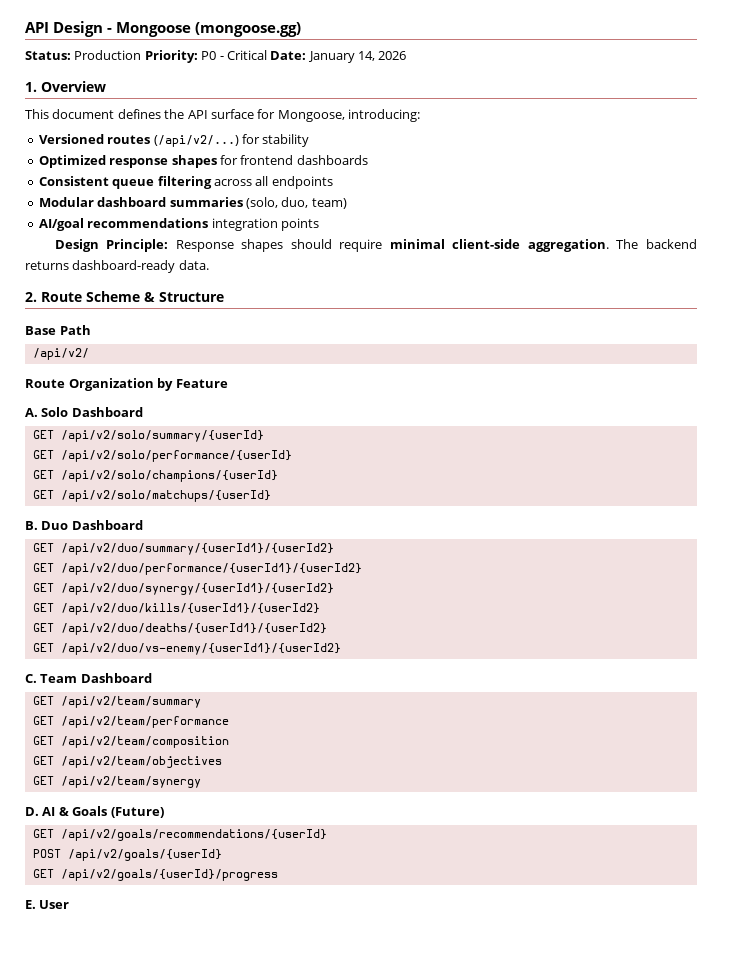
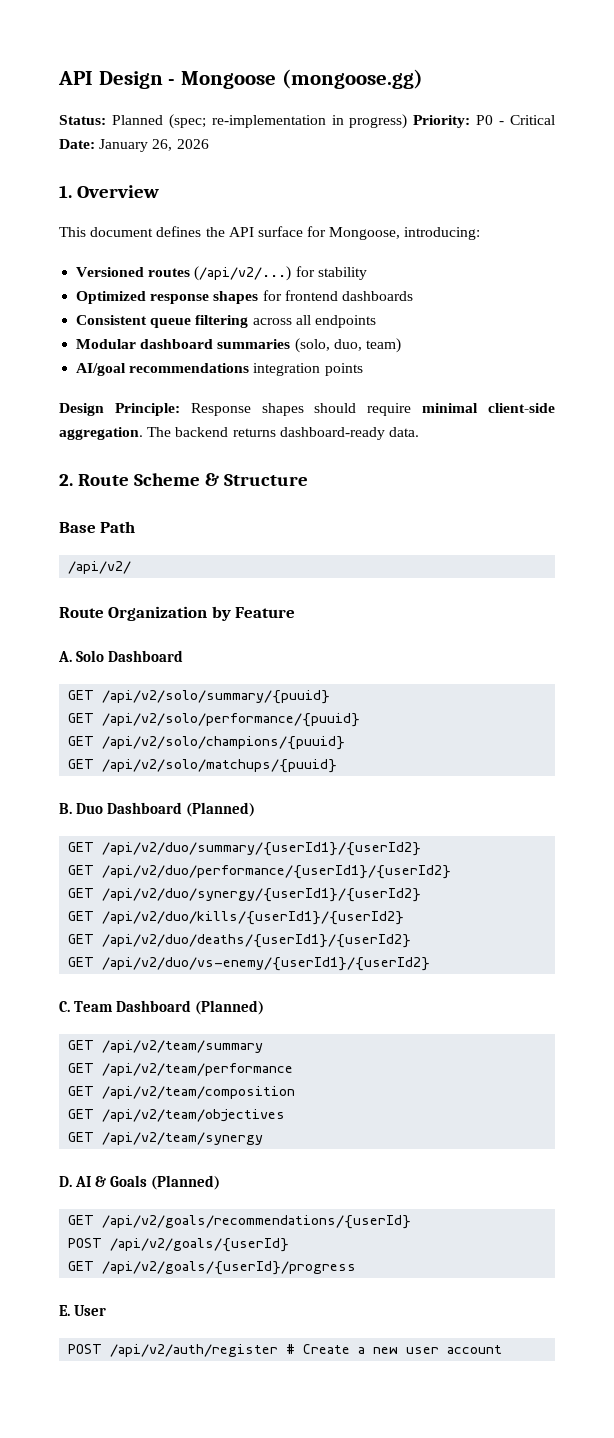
[74,50,142,60] Production -> [111,114,408,129] Planned (spec; re-implementation in progress)
[358,51,375,61] 14, -> [152,139,173,151] 26,
[60,430,264,442] [32,450,292,462] [32,470,278,482] [32,490,271,502] /api/v2/solo/summary/{userId} // GET /api/v2/solo/performance/{userId} // GET /api/v2/solo/champions/{userId} // GET /api/v2/solo/matchups/{userId} -> [102,690,331,704] [68,713,361,727] [68,736,346,750] [68,759,338,773] /api/v2/solo/summary/{puuid} // GET /api/v2/solo/performance/{puuid} // GET /api/v2/solo/champions/{puuid} // GET /api/v2/solo/matchups/{puuid}
(143, 525) none -> [186,802,256,817] (Planned)
(152, 678) none -> [195,1000,265,1015] (Planned)
[110,807,164,818] (Future) -> [151,1175,221,1190] (Planned)
(70, 904) none -> [68,1344,503,1357] // POST /api/v2/auth/register # Create a new user account

